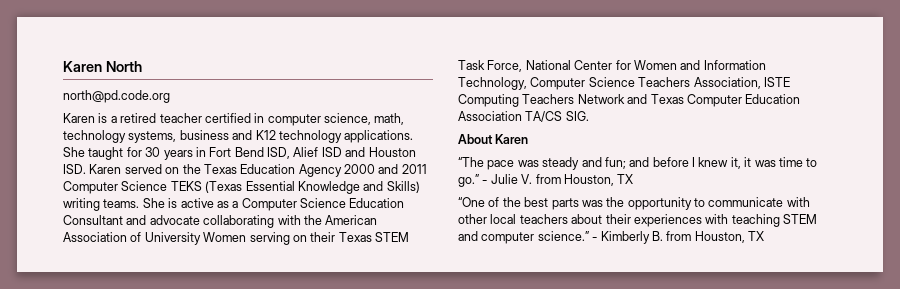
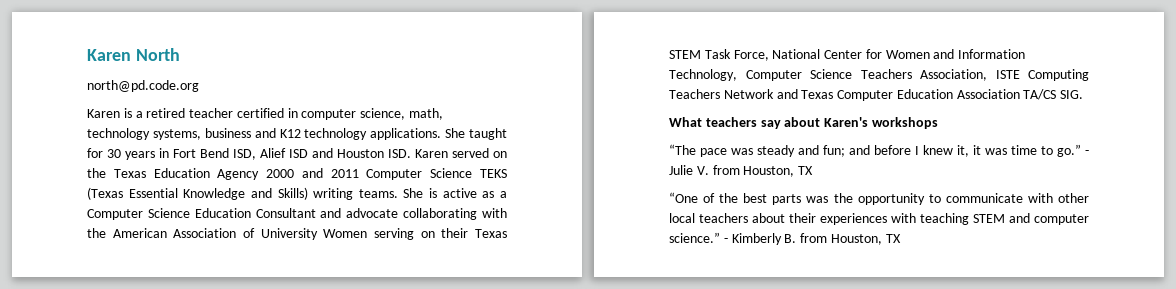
[458,134,529,144] About Karen -> [669,117,938,129] What teachers say about Karen's workshops

